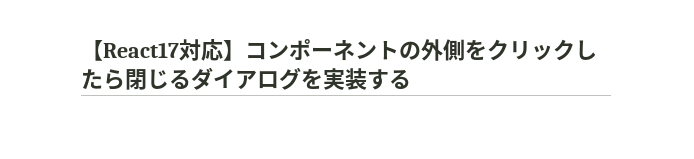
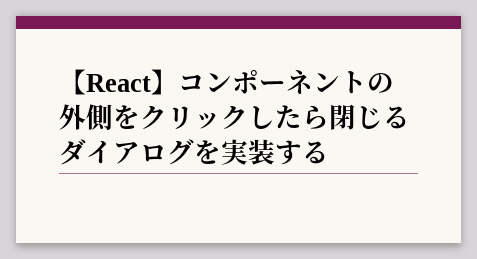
[103,39,223,61] React17対応 -> [86,74,151,92] React

